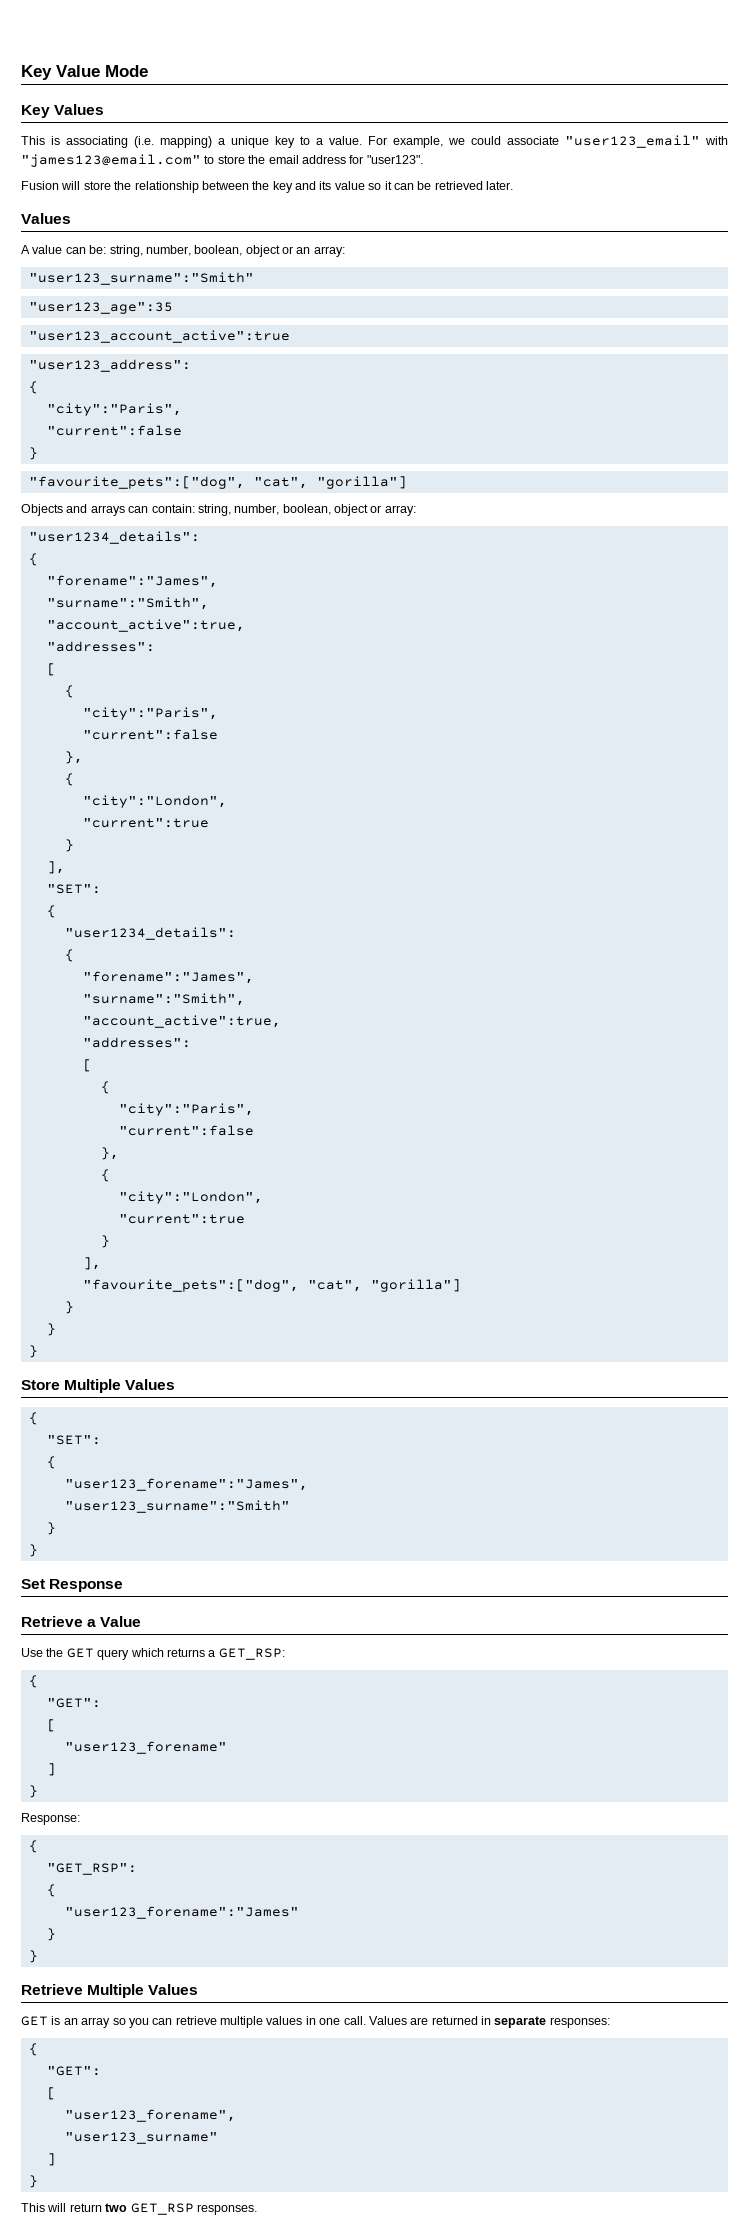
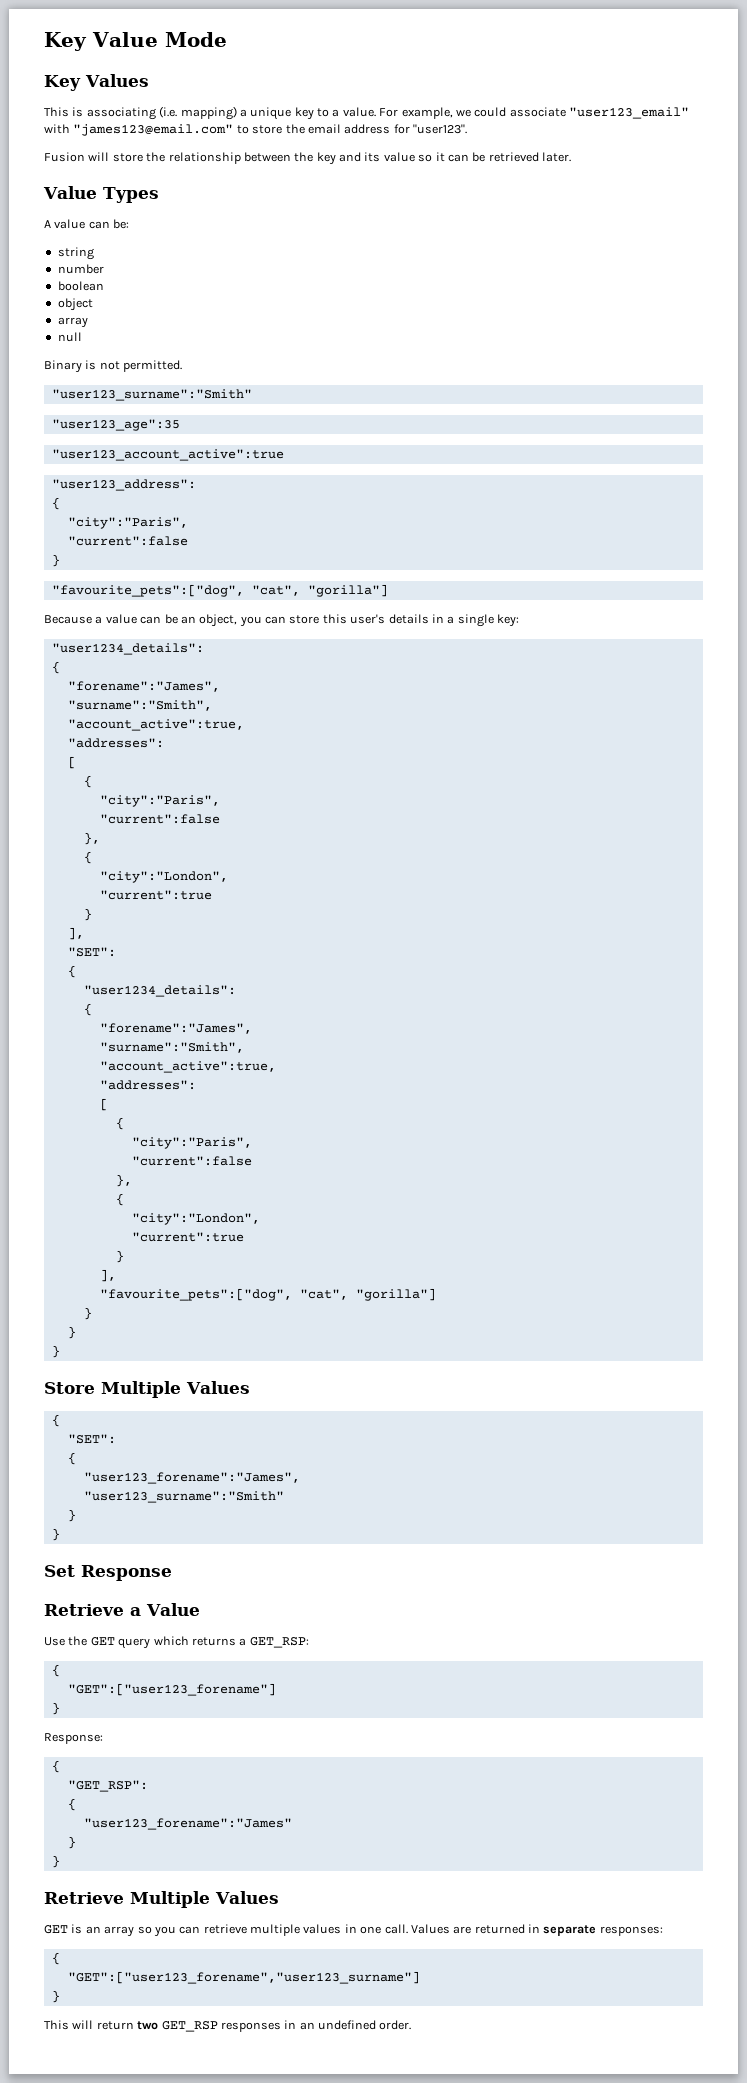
[21,213,71,224] Values -> [43,186,159,203] Value Types
[109,245,345,257] string, number, boolean, object or an array: -> [57,247,94,260] [57,264,104,274] [57,281,104,291] [57,298,93,311] [57,317,88,328] [57,332,82,342] [44,360,183,373] // string // number // boolean // object // array // null // Binary is not permitted.
[21,504,416,516] Objects and arrays can contain: string, number, boolean, object or array: -> [44,614,519,627] Because a value can be an object, you can store this user's details in a single key:
[46,1698,101,1708] [46,1719,56,1732] [64,1741,227,1754] [46,1763,56,1776] "GET": // [ // "user123_forename" // ] -> [67,1683,276,1696] "GET":["user123_forename"]
[46,2066,101,2076] [46,2087,56,2100] [64,2109,236,2122] [64,2132,218,2144] [46,2153,56,2166] "GET": // [ // "user123_forename", // "user123_surname" // ] -> [67,1971,420,1984] "GET":["user123_forename","user123_surname"]
[196,2204,257,2215] responses. -> [220,2020,412,2032] responses in an undefined order.

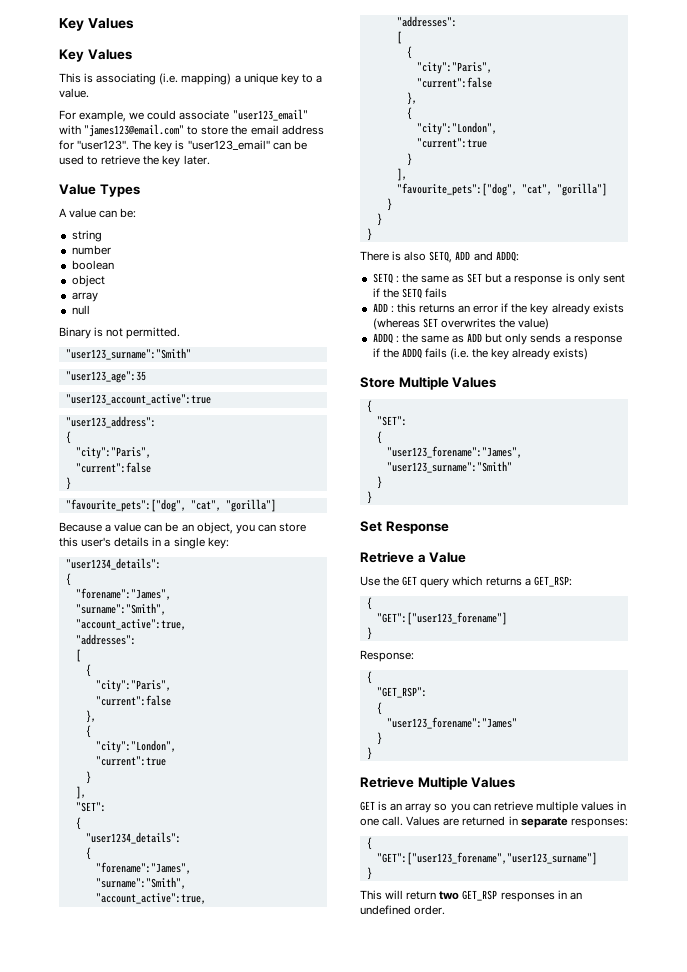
[44,32,227,51] Key Value Mode -> [59,18,134,31] Key Values
(376, 112) none -> (89, 93) //
[44,152,539,165] // Fusion will store the relationship between the key and its value so it can be retrieved -> [132,140,307,152] [59,155,181,167] The key is "user123_email" can be used to retrieve the key
(60, 1351) none -> [360,251,519,263] [372,273,625,285] [372,288,447,299] [372,303,624,315] [372,318,550,330] [372,333,622,345] [372,348,589,360] // There is also SETQ, ADD and ADDQ: // SETQ : the same as SET but a response is only sent if the SETQ fails // ADD : this returns an error if the key already exists (whereas SET overwrites the value) // ADDQ : the same as ADD but only sends a response if the ADDQ fails (i.e. the key already exists)

